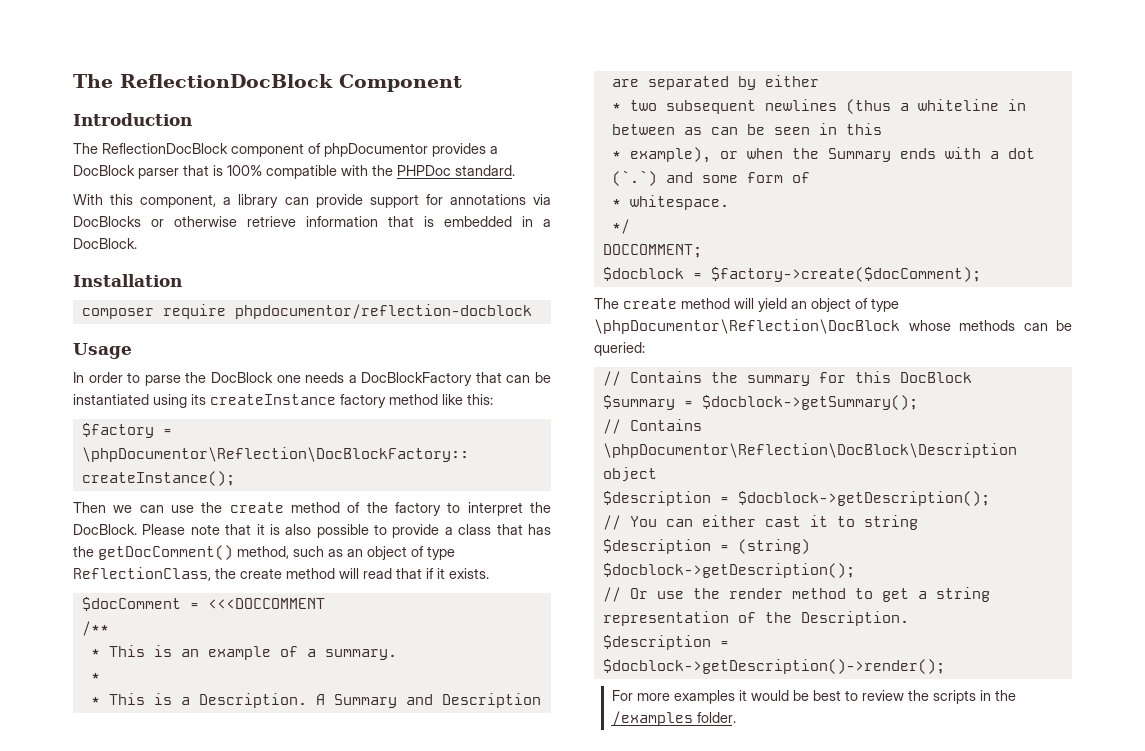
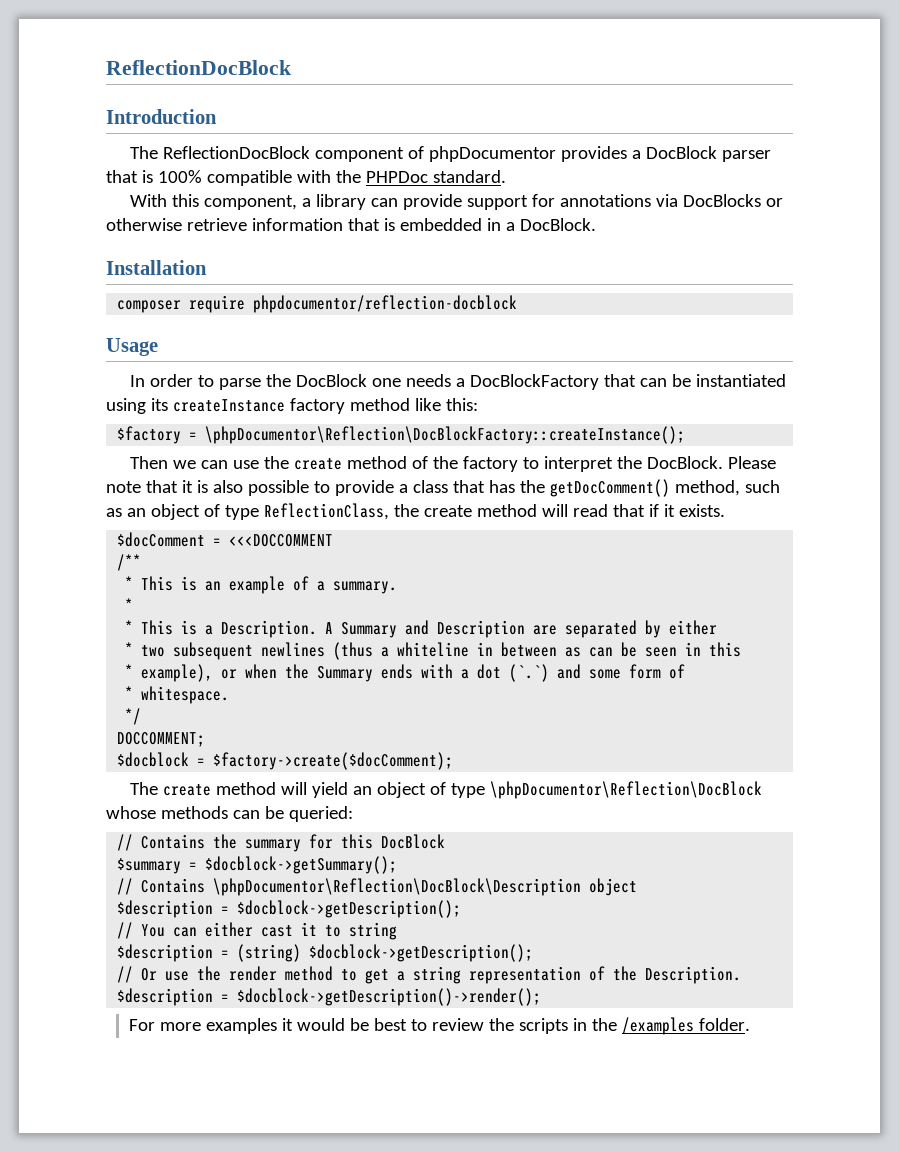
[73,74,462,92] The ReflectionDocBlock Component -> [106,60,291,75] ReflectionDocBlock

